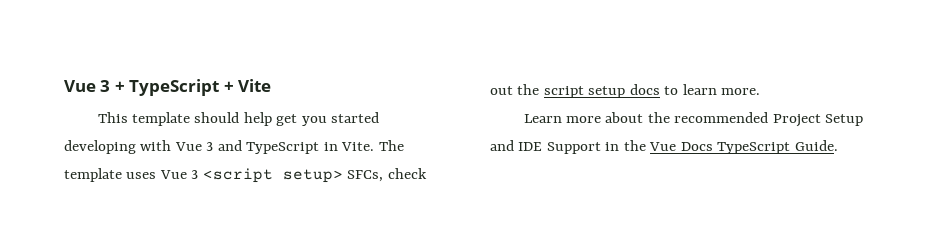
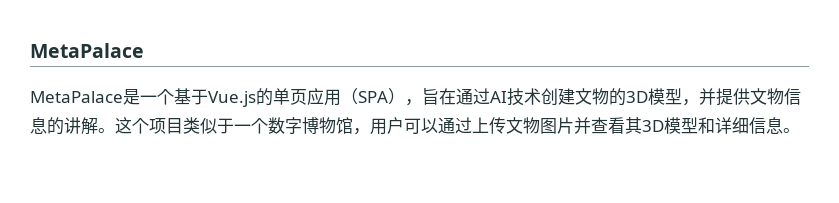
[64,79,272,96] [97,112,380,126] [64,140,404,154] [64,168,427,183] [490,84,761,98] [523,112,864,127] [490,140,838,154] Vue 3 + TypeScript + Vite // This template should help get you started developing with Vue 3 and TypeScript in Vite. The template uses Vue 3 <script setup> SFCs, check out the script setup docs to learn more. // Learn more about the recommended Project Setup and IDE Support in the Vue Docs TypeScript Guide. -> [30,43,144,58] [30,88,801,107] [30,117,800,135] MetaPalace // MetaPalace是一个基于Vue.js的单页应用（SPA），旨在通过AI技术创建文物的3D模型，并提供文物信息的讲解。这个项目类似于一个数字博物馆，用户可以通过上传文物图片并查看其3D模型和详细信息。

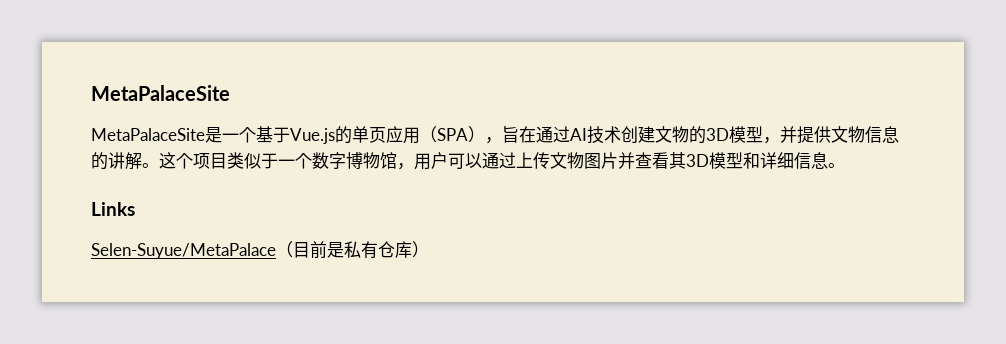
[30,43,144,58] [30,91,123,103] MetaPalace // MetaPalace -> [91,85,230,101] [91,128,205,141] MetaPalaceSite // MetaPalaceSite
(800, 130) none -> [91,202,135,216] [91,241,429,259] // Links // Selen-Suyue/MetaPalace（目前是私有仓库）

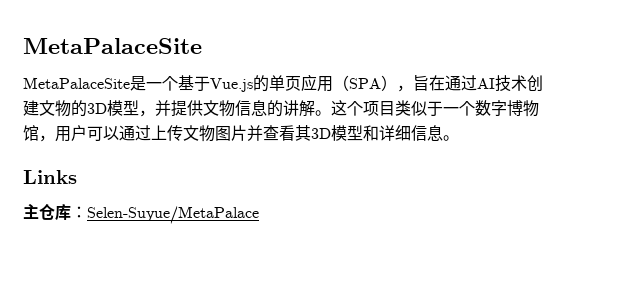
[91,241,429,259] Selen-Suyue/MetaPalace（目前是私有仓库） -> [23,203,259,224] 主仓库：Selen-Suyue/MetaPalace

